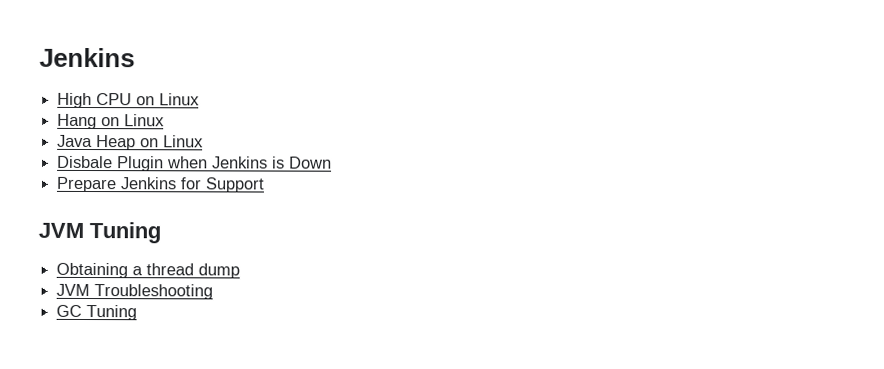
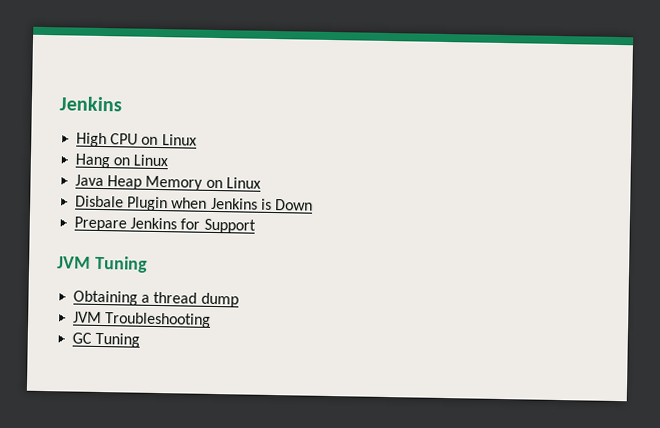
(137, 143) none -> [145,175,204,191] Memory

